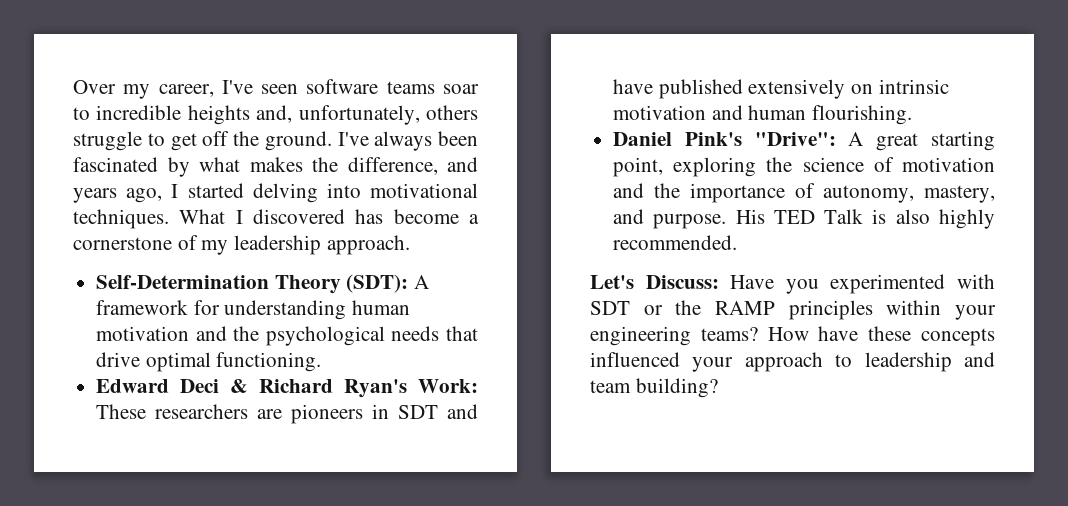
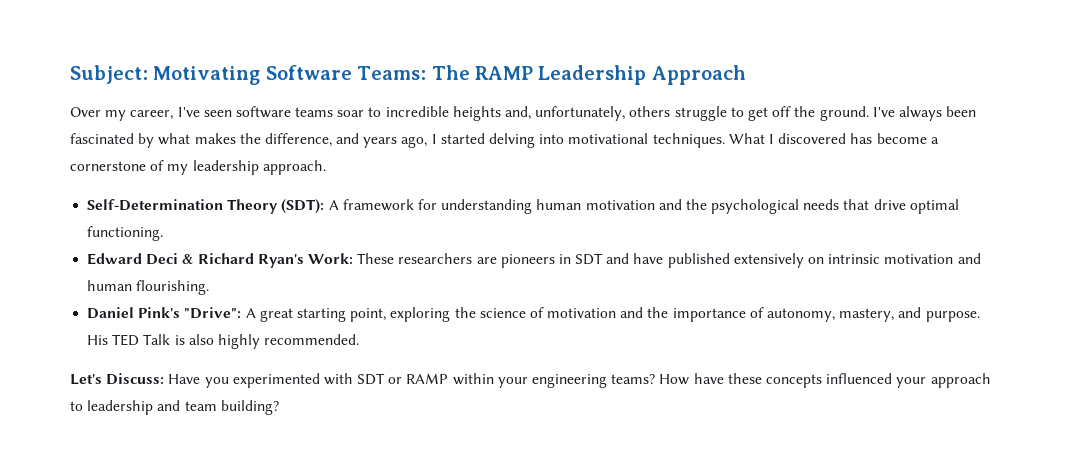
(73, 87) none -> [70,65,746,85] Subject: Motivating Software Teams: The RAMP Leadership Approach //
[675,300,873,320] the RAMP principles -> [406,373,449,384] RAMP

